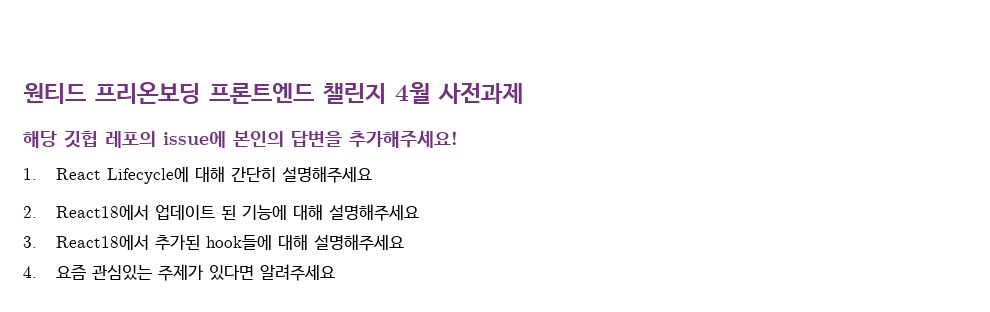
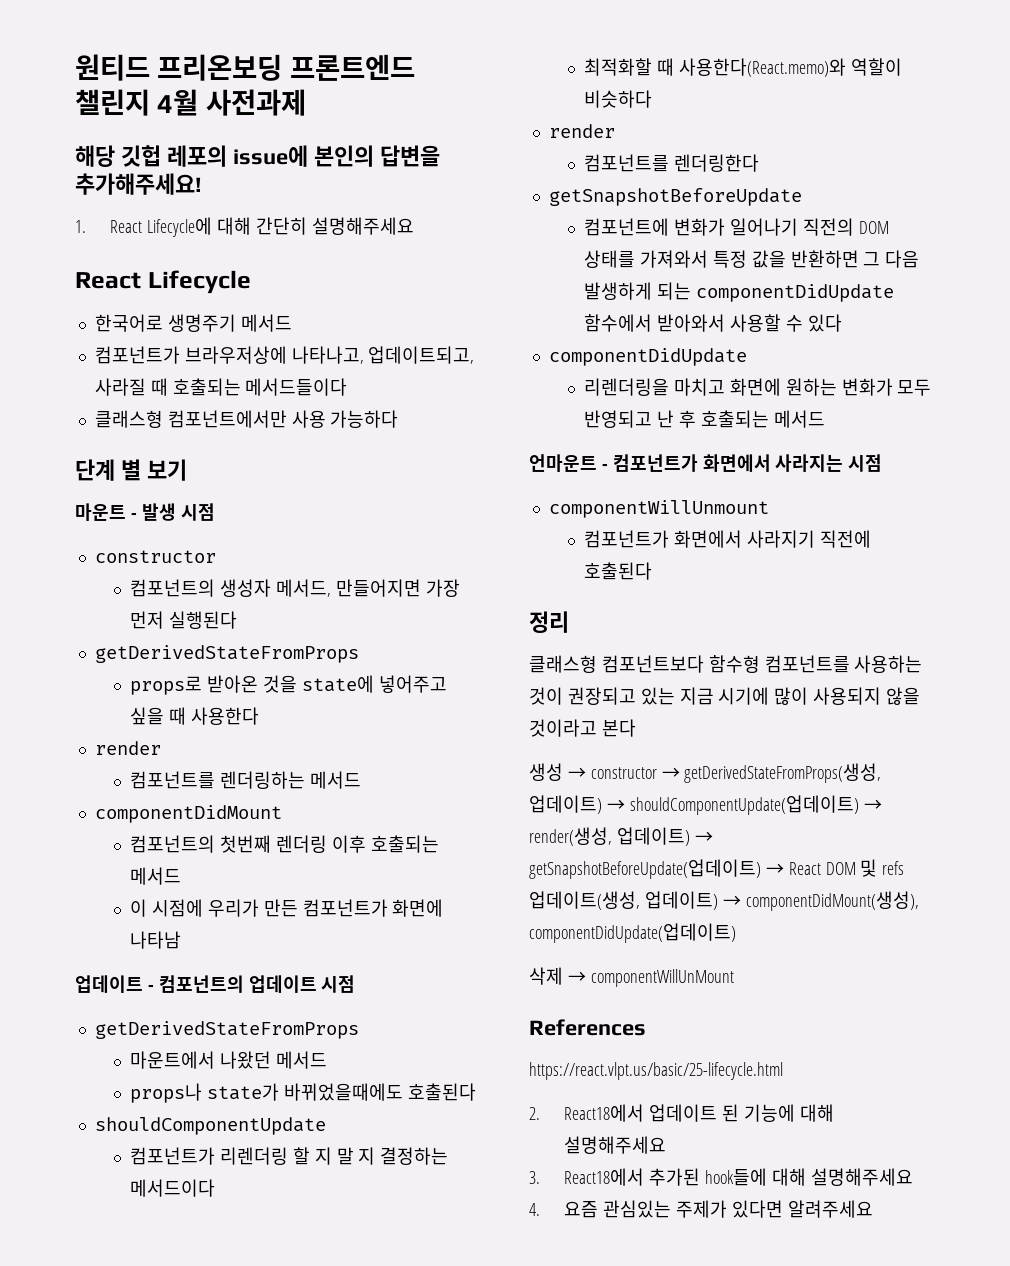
(372, 174) none -> [75,270,251,294] [94,314,292,332] [94,346,475,364] [94,378,348,396] [94,410,399,428] [75,459,187,481] [75,503,215,521] [94,550,216,563] [130,579,460,597] [130,611,237,629] [94,645,359,663] [130,675,447,695] [130,707,259,725] [94,741,161,755] [130,771,361,789] [94,805,282,823] [130,835,439,853] [130,867,182,885] [130,899,444,917] [130,931,182,949] [75,975,356,993] [94,1021,359,1039] [130,1051,327,1069] [130,1083,476,1103] [94,1117,326,1135] [130,1147,449,1165] [130,1179,216,1197] [584,58,902,77] [584,90,653,108] [548,124,615,138] [584,154,759,172] [548,188,802,206] [584,218,889,236] [584,250,920,268] [584,282,894,302] [584,314,842,332] [548,348,747,366] [584,378,932,396] [584,410,825,428] [529,454,883,472] [548,500,769,518] [584,530,871,548] [584,562,653,580] [529,611,569,633] [529,655,923,673] [529,687,921,705] [529,719,636,737] [529,763,882,783] [529,795,882,815] [529,827,713,846] [529,859,905,879] [529,891,919,911] [529,923,736,943] [529,967,734,987] [529,1019,646,1036] [529,1062,783,1080] // React Lifecycle // 한국어로 생명주기 메서드 // 컴포넌트가 브라우저상에 나타나고, 업데이트되고, 사라질 때 호출되는 메서드들이다 // 클래스형 컴포넌트에서만 사용 가능하다 // 단계 별 보기 // 마운트 - 발생 시점 // constructor // 컴포넌트의 생성자 메서드, 만들어지면 가장 먼저 실행된다 // getDerivedStateFromProps // props로 받아온 것을 state에 넣어주고 싶을 때 사용한다 // render // 컴포넌트를 렌더링하는 메서드 // componentDidMount // 컴포넌트의 첫번째 렌더링 이후 호출되는 메서드 // 이 시점에 우리가 만든 컴포넌트가 화면에 나타남 // 업데이트 - 컴포넌트의 업데이트 시점 // getDerivedStateFromProps // 마운트에서 나왔던 메서드 // props나 state가 바뀌었을때에도 호출된다 // shouldComponentUpdate // 컴포넌트가 리렌더링 할 지 말 지 결정하는 메서드이다 // 최적화할 때 사용한다(React.memo)와 역할이 비슷하다 // render // 컴포넌트를 렌더링한다 // getSnapshotBeforeUpdate // 컴포넌트에 변화가 일어나기 직전의 DOM 상태를 가져와서 특정 값을 반환하면 그 다음 발생하게 되는 componentDidUpdate 함수에서 받아와서 사용할 수 있다 // componentDidUpdate // 리렌더링을 마치고 화면에 원하는 변화가 모두 반영되고 난 후 호출되는 메서드 // 언마운트 - 컴포넌트가 화면에서 사라지는 시점 // componentWillUnmount // 컴포넌트가 화면에서 사라지기 직전에 호출된다 // 정리 // 클래스형 컴포넌트보다 함수형 컴포넌트를 사용하는 것이 권장되고 있는 지금 시기에 많이 사용되지 않을 것이라고 본다 // 생성 → constructor → getDerivedStateFromProps(생성, 업데이트) → shouldComponentUpdate(업데이트) → render(생성, 업데이트) → getSnapshotBeforeUpdate(업데이트) → React DOM 및 refs 업데이트(생성, 업데이트) → componentDidMount(생성), componentDidUpdate(업데이트) // 삭제 → componentWillUnMount // References // https://react.vlpt.us/basic/25-lifecycle.html

